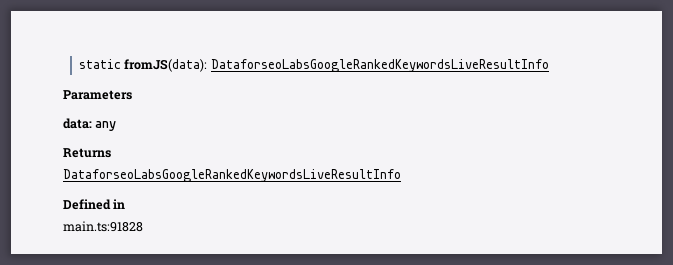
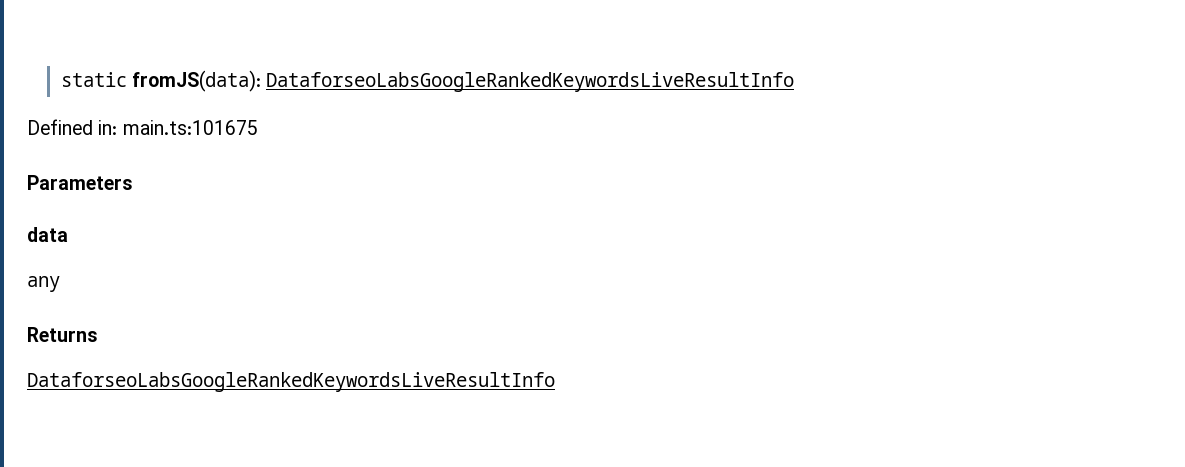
(549, 65) none -> [27,119,258,135] // Defined in: main.ts:101675
[63,118,92,129] data: -> [27,227,68,242] data //
[63,199,126,210] [63,221,143,232] // Defined in // main.ts:91828 -> (555, 382) none

